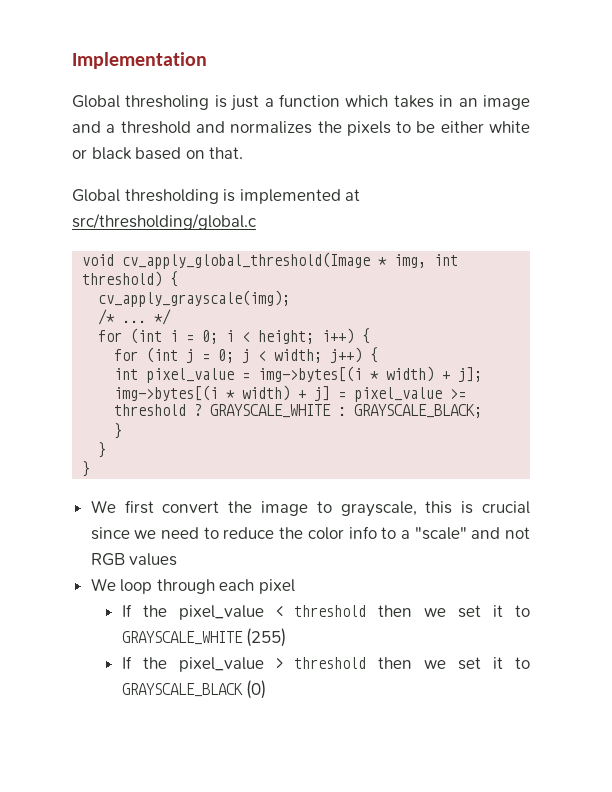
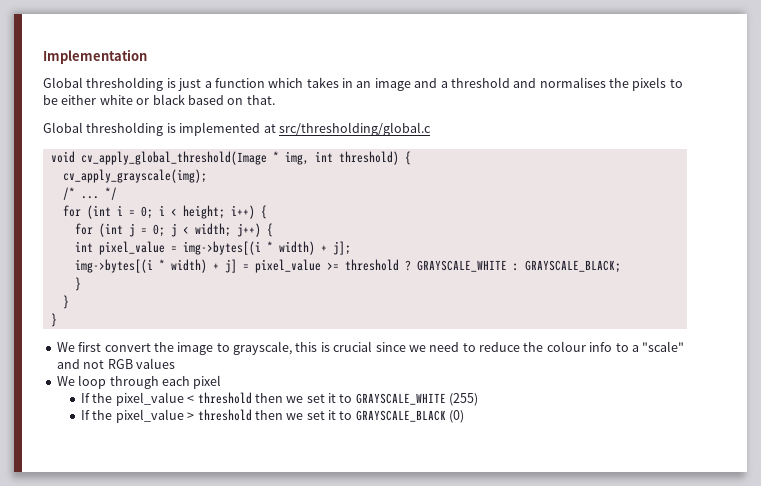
[125,95,210,110] thresholing -> [86,77,164,91] thresholding
[230,121,313,134] normalizes -> [539,77,606,88] normalises
[307,527,344,540] color -> [546,341,586,352] colour

